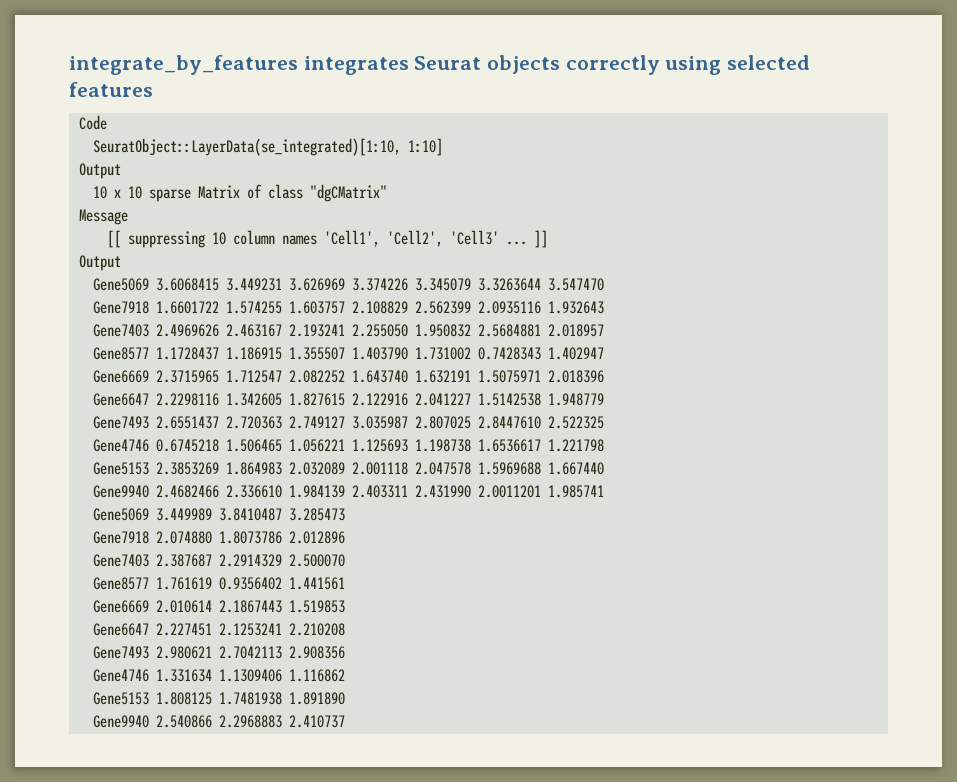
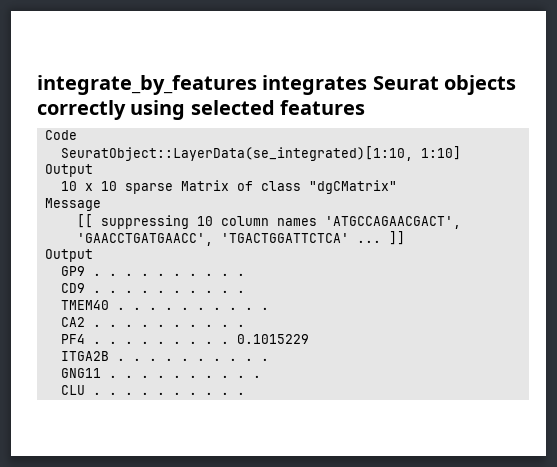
[323,230,499,247] 'Cell1', 'Cell2', 'Cell3' -> [324,216,461,229] [76,233,349,246] 'ATGCCAGAACGACT', 'GAACCTGATGAACC', 'TGACTGGATTCTCA'
[92,278,604,291] [92,301,604,314] [92,324,604,337] [92,347,604,360] [92,370,604,383] [92,393,604,406] [92,416,604,429] [92,439,604,452] [92,462,604,475] [92,485,604,498] [92,508,345,521] [92,531,345,544] [92,554,345,567] [92,577,345,590] [92,600,345,613] [92,623,345,636] [92,646,345,659] [92,669,345,682] [92,692,345,705] [92,715,345,728] Gene5069 3.6068415 3.449231 3.626969 3.374226 3.345079 3.3263644 3.547470 // Gene7918 1.6601722 1.574255 1.603757 2.108829 2.562399 2.0935116 1.932643 // Gene7403 2.4969626 2.463167 2.193241 2.255050 1.950832 2.5684881 2.018957 // Gene8577 1.1728437 1.186915 1.355507 1.403790 1.731002 0.7428343 1.402947 // Gene6669 2.3715965 1.712547 2.082252 1.643740 1.632191 1.5075971 2.018396 // Gene6647 2.2298116 1.342605 1.827615 2.122916 2.041227 1.5142538 1.948779 // Gene7493 2.6551437 2.720363 2.749127 3.035987 2.807025 2.8447610 2.522325 // Gene4746 0.6745218 1.506465 1.056221 1.125693 1.198738 1.6536617 1.221798 // Gene5153 2.3853269 1.864983 2.032089 2.001118 2.047578 1.5969688 1.667440 // Gene9940 2.4682466 2.336610 1.984139 2.403311 2.431990 2.0011201 1.985741 // Gene5069 3.449989 3.8410487 3.285473 // Gene7918 2.074880 1.8073786 2.012896 // Gene7403 2.387687 2.2914329 2.500070 // Gene8577 1.761619 0.9356402 1.441561 // Gene6669 2.010614 2.1867443 1.519853 // Gene6647 2.227451 2.1253241 2.210208 // Gene7493 2.980621 2.7042113 2.908356 // Gene4746 1.331634 1.1309406 1.116862 // Gene5153 1.808125 1.7481938 1.891890 // Gene9940 2.540866 2.2968883 2.410737 -> [60,266,245,276] [60,283,245,293] [60,300,269,310] [60,317,245,327] [60,334,309,344] [60,351,269,361] [60,368,261,378] [60,385,245,395] GP9 . . . . . . . . . . // CD9 . . . . . . . . . . // TMEM40 . . . . . . . . . . // CA2 . . . . . . . . . . // PF4 . . . . . . . . . 0.1015229 // ITGA2B . . . . . . . . . . // GNG11 . . . . . . . . . . // CLU . . . . . . . . . .

